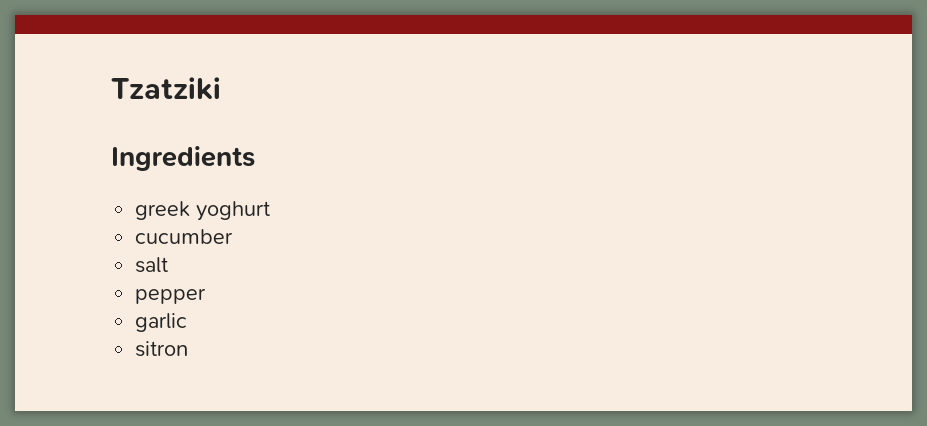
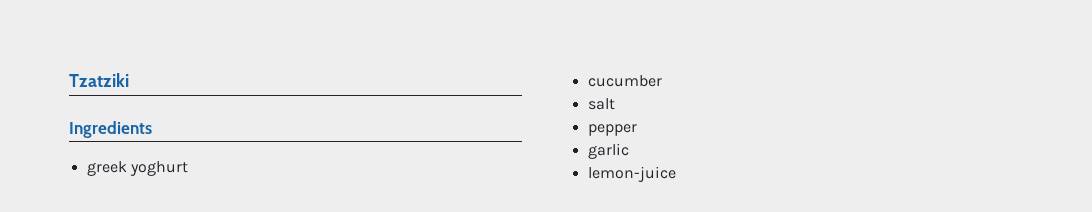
[135,341,189,357] sitron -> [587,166,676,182] lemon-juice

